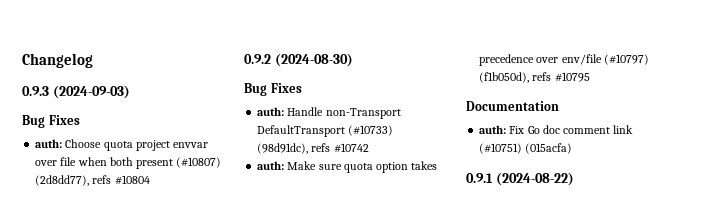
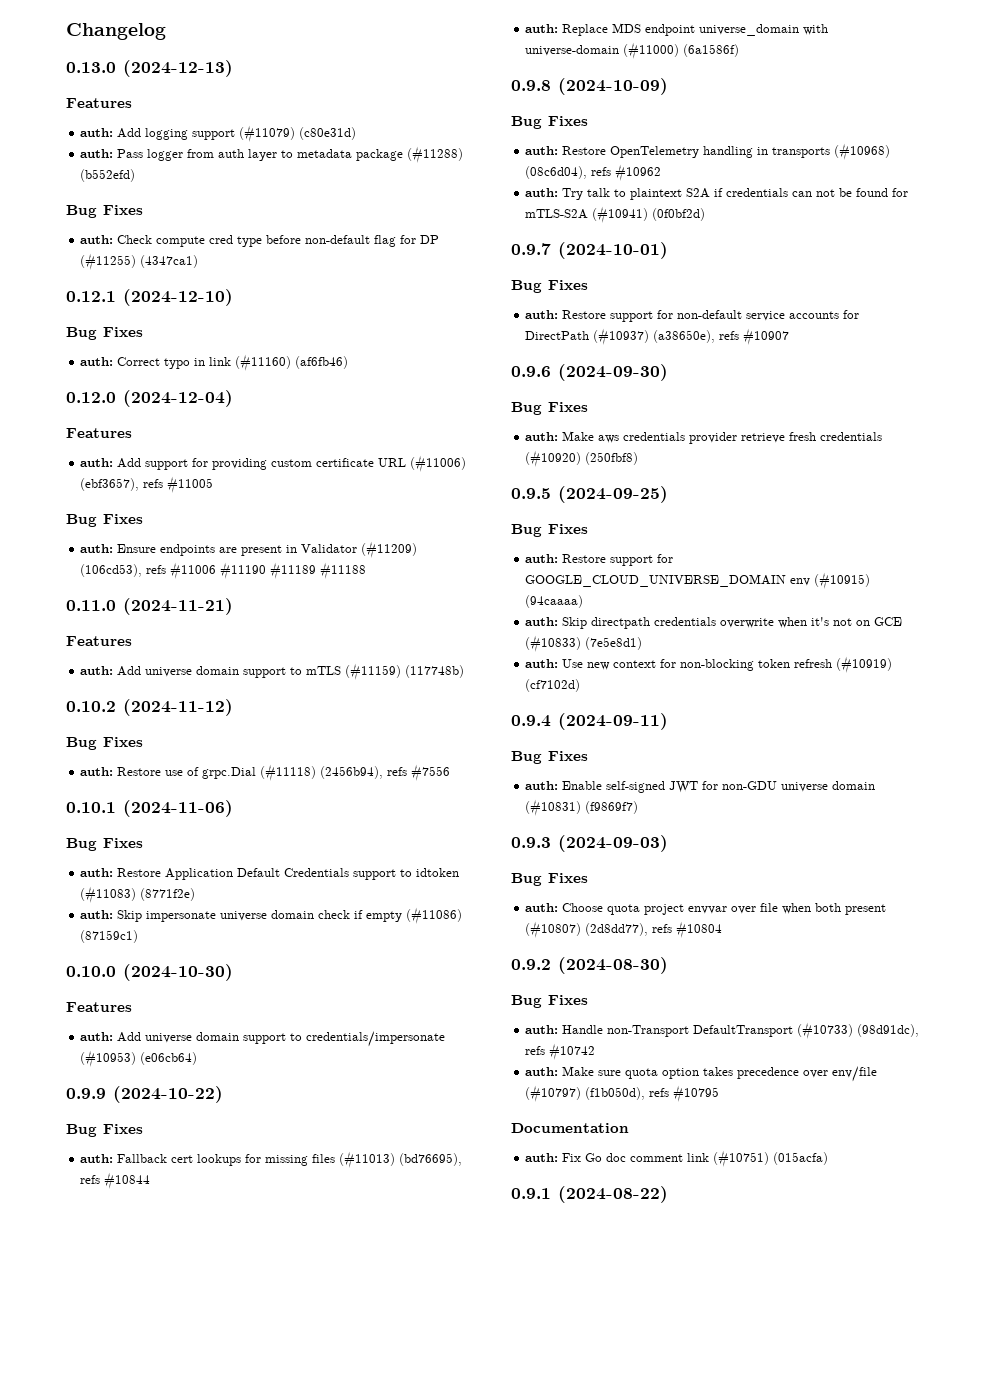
(93, 60) none -> [66,60,233,77] [66,98,132,108] [80,125,357,142] [80,146,464,163] [80,169,136,182] [66,205,143,218] [80,235,440,247] [80,253,199,270] [66,289,233,306] [66,327,143,340] [80,354,349,371] [66,390,233,407] [66,428,132,438] [80,455,467,472] [80,476,214,493] [66,514,143,527] [80,541,418,558] [80,562,367,579] [66,598,233,615] [66,636,132,646] [80,663,465,680] [66,699,233,716] [66,737,143,750] [80,764,451,781] [66,800,233,817] [66,838,143,851] [80,868,460,880] [80,886,196,903] [80,907,463,924] [80,930,139,943] [66,964,233,981] [66,1002,132,1012] [80,1031,446,1047] [80,1050,198,1067] [66,1086,223,1103] [66,1124,143,1137] [80,1151,463,1168] [80,1172,151,1189] [525,23,829,36] [525,42,740,59] [511,78,668,95] [511,116,588,129] [525,143,891,160] [525,164,662,181] [525,188,909,200] [525,206,706,223] [511,242,668,259] [511,280,588,293] [525,310,860,322] [525,328,790,345] [511,364,668,381] [511,402,588,415] [525,431,883,444] [525,450,639,467] [511,486,668,503] [511,524,588,537] [525,554,674,566] [525,572,871,589] [525,595,584,608] [525,617,903,629] [525,635,643,652] [525,656,893,673] [525,679,581,692] [511,713,668,730] [511,751,588,764] [525,781,876,793] [525,799,639,816] // 0.13.0 (2024-12-13) // Features // auth: Add logging support (#11079) (c80e31d) // auth: Pass logger from auth layer to metadata package (#11288) (b552efd) // Bug Fixes // auth: Check compute cred type before non-default flag for DP (#11255) (4347ca1) // 0.12.1 (2024-12-10) // Bug Fixes // auth: Correct typo in link (#11160) (af6fb46) // 0.12.0 (2024-12-04) // Features // auth: Add support for providing custom certificate URL (#11006) (ebf3657), refs #11005 // Bug Fixes // auth: Ensure endpoints are present in Validator (#11209) (106cd53), refs #11006 #11190 #11189 #11188 // 0.11.0 (2024-11-21) // Features // auth: Add universe domain support to mTLS (#11159) (117748b) // 0.10.2 (2024-11-12) // Bug Fixes // auth: Restore use of grpc.Dial (#11118) (2456b94), refs #7556 // 0.10.1 (2024-11-06) // Bug Fixes // auth: Restore Application Default Credentials support to idtoken (#11083) (8771f2e) // auth: Skip impersonate universe domain check if empty (#11086) (87159c1) // 0.10.0 (2024-10-30) // Features // auth: Add universe domain support to credentials/impersonate (#10953) (e06cb64) // 0.9.9 (2024-10-22) // Bug Fixes // auth: Fallback cert lookups for missing files (#11013) (bd76695), refs #10844 // auth: Replace MDS endpoint universe_domain with universe-domain (#11000) (6a1586f) // 0.9.8 (2024-10-09) // Bug Fixes // auth: Restore OpenTelemetry handling in transports (#10968) (08c6d04), refs #10962 // auth: Try talk to plaintext S2A if credentials can not be found for mTLS-S2A (#10941) (0f0bf2d) // 0.9.7 (2024-10-01) // Bug Fixes // auth: Restore support for non-default service accounts for DirectPath (#10937) (a38650e), refs #10907 // 0.9.6 (2024-09-30) // Bug Fixes // auth: Make aws credentials provider retrieve fresh credentials (#10920) (250fbf8) // 0.9.5 (2024-09-25) // Bug Fixes // auth: Restore support for GOOGLE_CLOUD_UNIVERSE_DOMAIN env (#10915) (94caaaa) // auth: Skip directpath credentials overwrite when it's not on GCE (#10833) (7e5e8d1) // auth: Use new context for non-blocking token refresh (#10919) (cf7102d) // 0.9.4 (2024-09-11) // Bug Fixes // auth: Enable self-signed JWT for non-GDU universe domain (#10831) (f9869f7)

